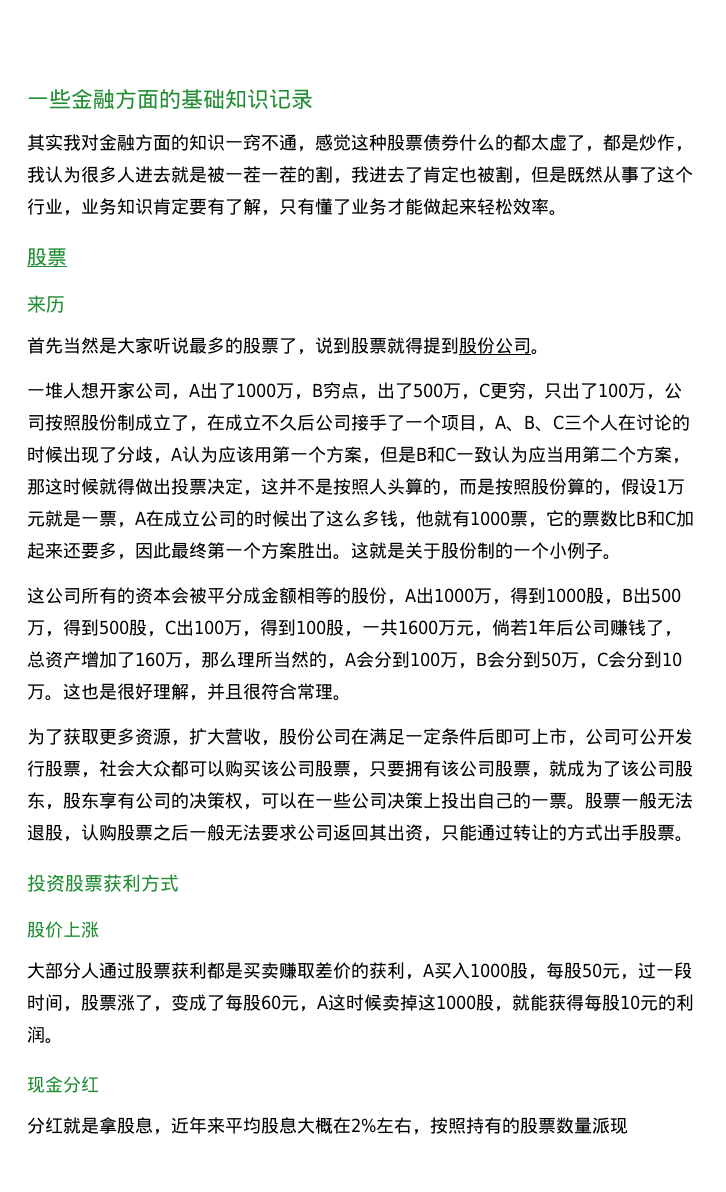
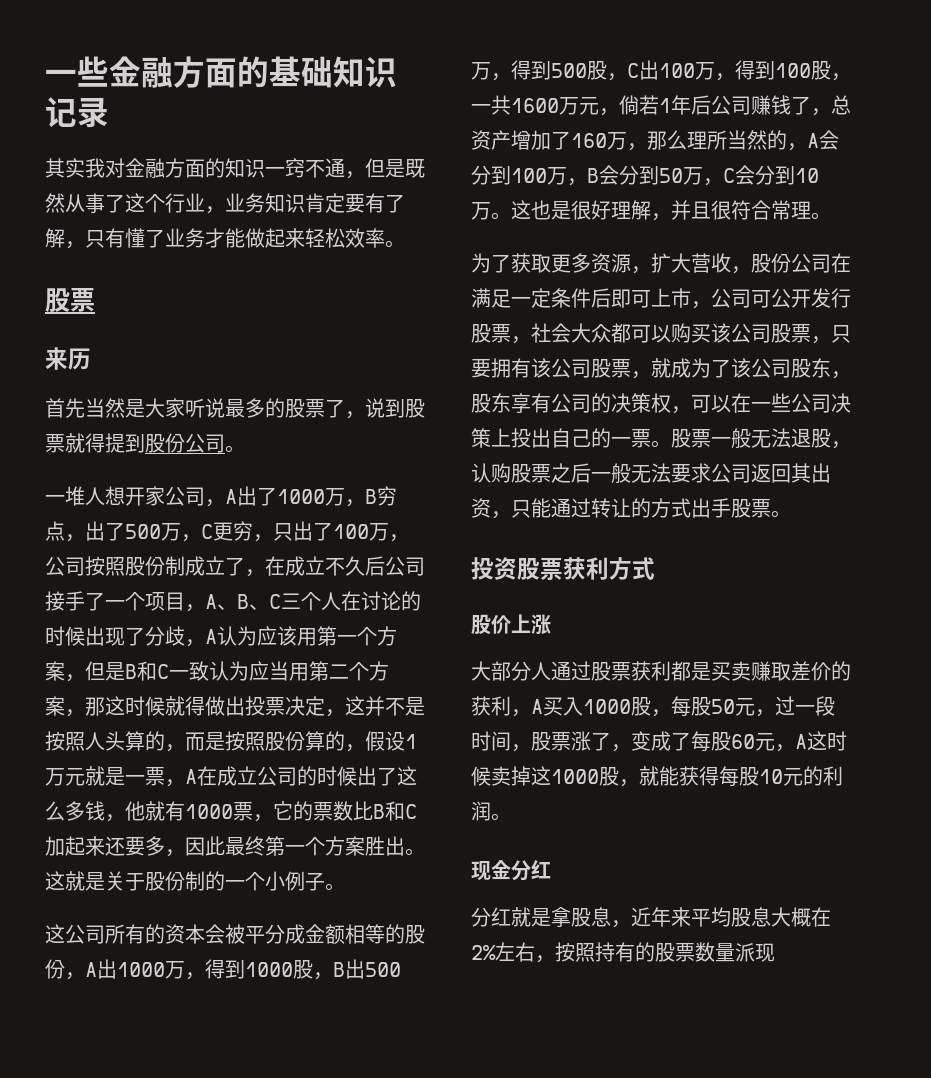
[315,134,693,152] [27,166,531,184] 感觉这种股票债券什么的都太虚了，都是炒作，我认为很多人进去就是被一茬一茬的割，我进去了肯定也被割， -> (365, 175) none

